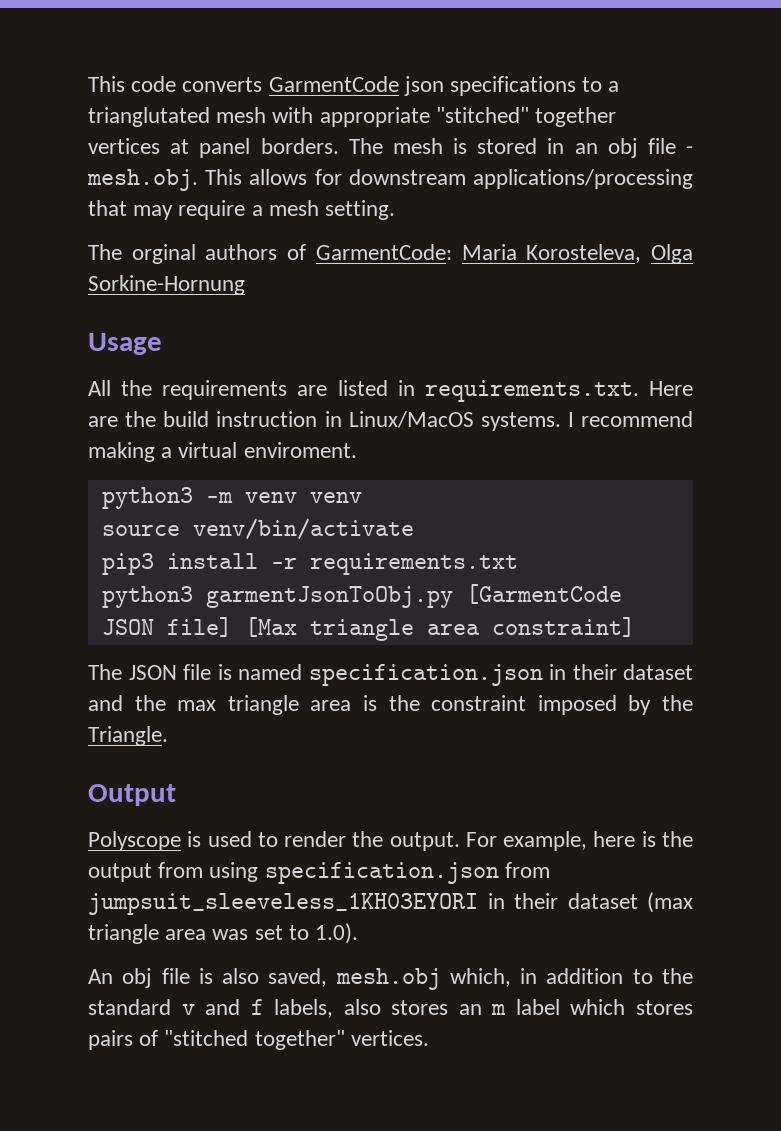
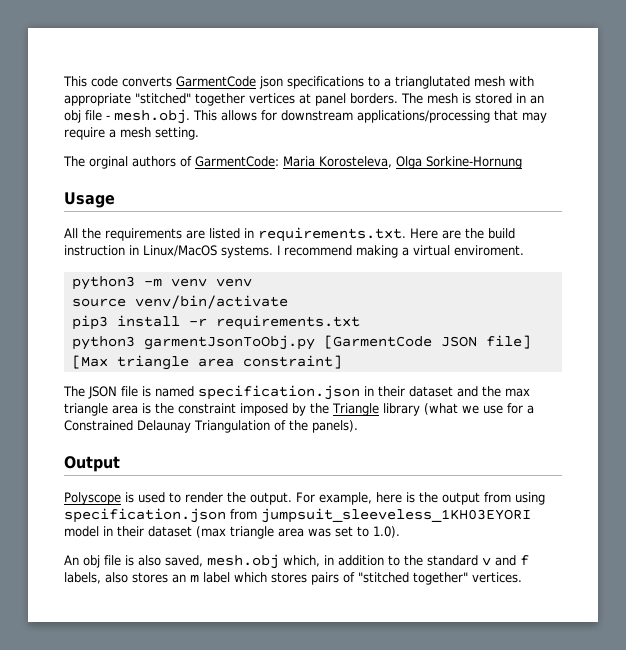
[88,726,168,746] Triangle. -> [332,403,534,416] [64,420,358,433] Triangle library (what we use for a Constrained Delaunay Triangulation of the panels).
(478, 904) none -> [64,526,99,537] model

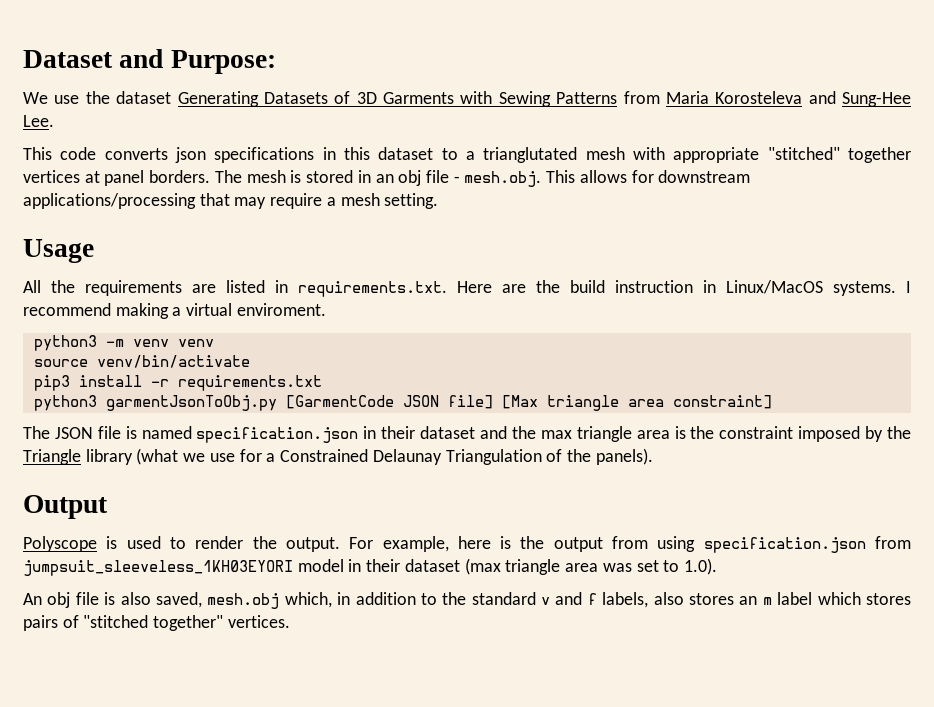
(63, 81) none -> [23,49,276,74] [23,91,911,107] [23,115,54,127] Dataset and Purpose: // We use the dataset Generating Datasets of 3D Garments with Sewing Patterns from Maria Korosteleva and Sung-Hee Lee. //
[176,76,256,87] GarmentCode -> (168, 154) none
(364, 82) none -> [322,147,434,160] in this dataset
[63,156,522,169] // The orginal authors of GarmentCode: Maria Korosteleva, Olga Sorkine-Hornung -> (439, 201) none

